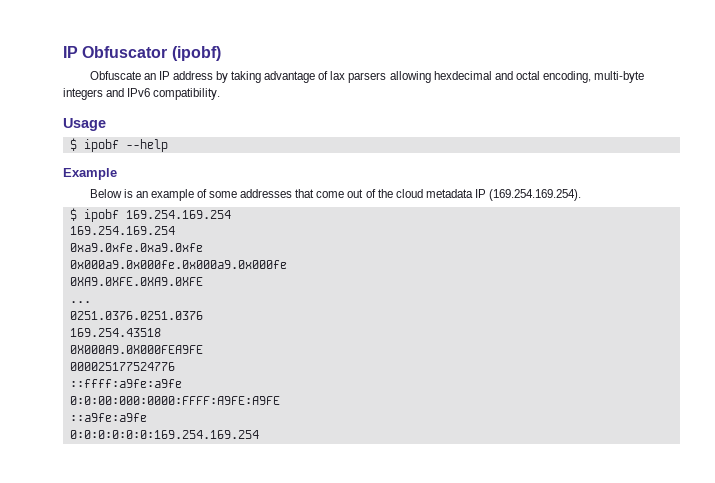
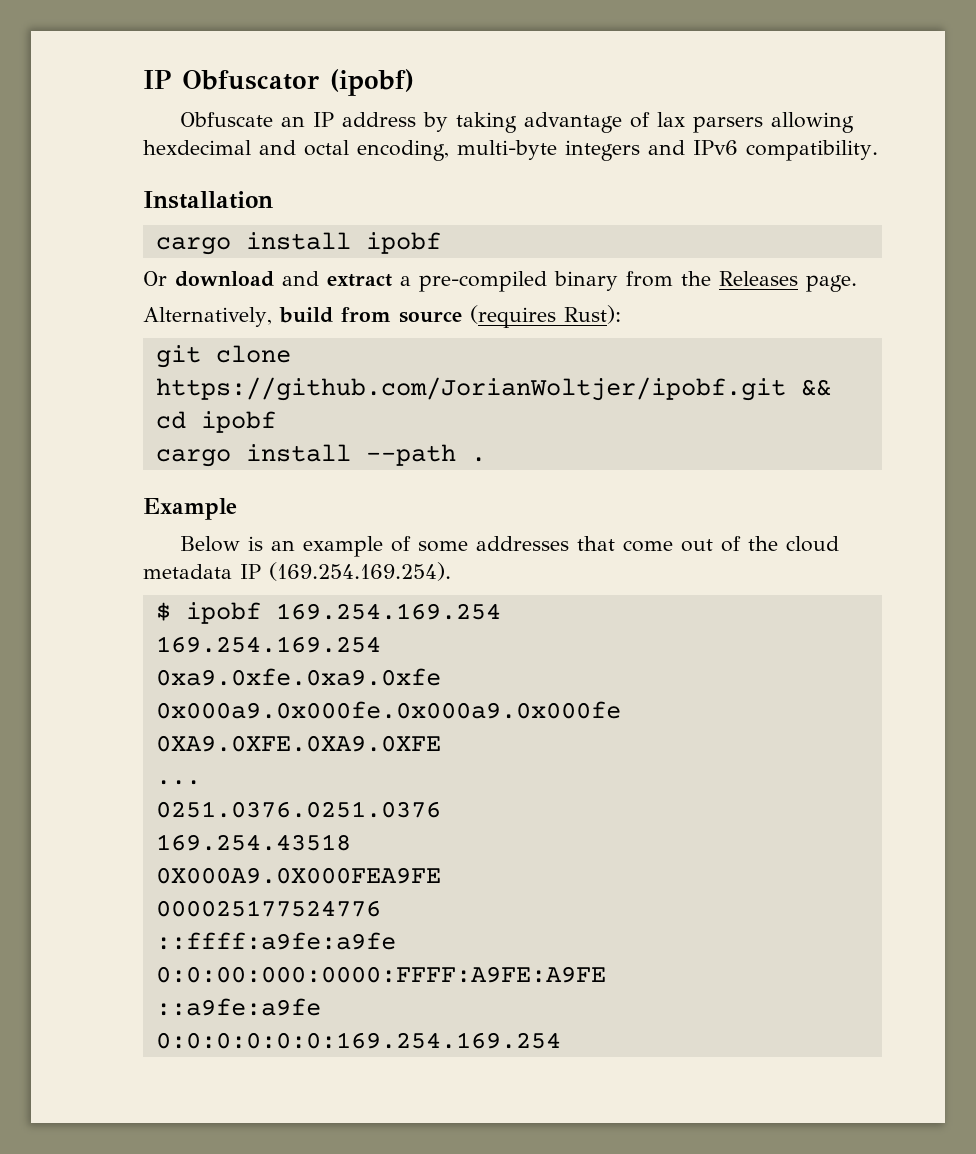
[63,118,106,131] [69,138,168,152] Usage // $ ipobf --help -> [143,191,273,209] [155,232,441,255] [143,271,857,292] [143,305,621,328] [155,345,291,368] [155,377,831,401] [155,411,276,433] [155,444,486,467] Installation // cargo install ipobf // Or download and extract a pre-compiled binary from the Releases page. // Alternatively, build from source (requires Rust): // git clone https://github.com/JorianWoltjer/ipobf.git && cd ipobf // cargo install --path .

